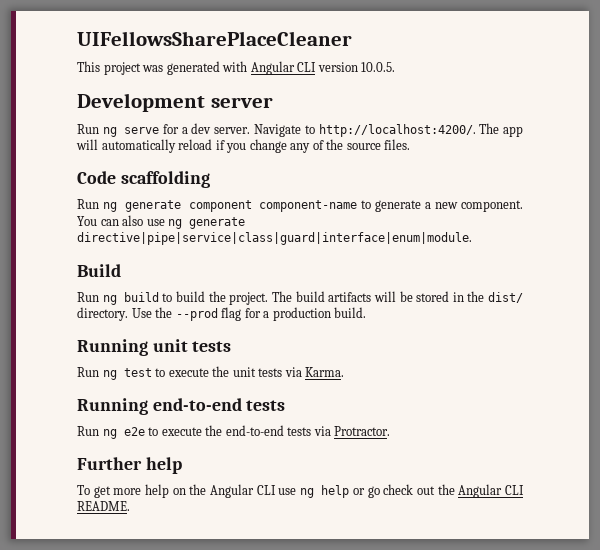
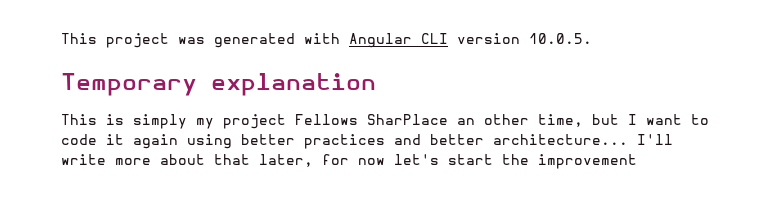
[77,31,352,46] UIFellowsSharePlaceCleaner // -> (61, 38) none
[77,93,273,112] [77,123,523,137] [76,139,411,153] [77,171,210,188] [77,199,523,212] [77,215,246,229] [77,232,472,245] [77,264,121,277] [77,291,523,305] [77,307,367,321] [77,339,232,356] [77,366,345,380] [77,398,286,415] [77,425,391,439] [77,457,182,474] [77,484,524,498] [77,501,130,511] Development server // Run ng serve for a dev server. Navigate to http://localhost:4200/. The app will automatically reload if you change any of the source files. // Code scaffolding // Run ng generate component component-name to generate a new component. You can also use ng generate directive|pipe|service|class|guard|interface|enum|module. // Build // Run ng build to build the project. The build artifacts will be stored in the dist/ directory. Use the --prod flag for a production build. // Running unit tests // Run ng test to execute the unit tests via Karma. // Running end-to-end tests // Run ng e2e to execute the end-to-end tests via Protractor. // Further help // To get more help on the Angular CLI use ng help or go check out the Angular CLI README. -> [61,73,376,96] [61,114,709,129] [61,134,673,149] [61,154,637,169] Temporary explanation // This is simply my project Fellows SharPlace an other time, but I want to code it again using better practices and better architecture... I'll write more about that later, for now let's start the improvement

